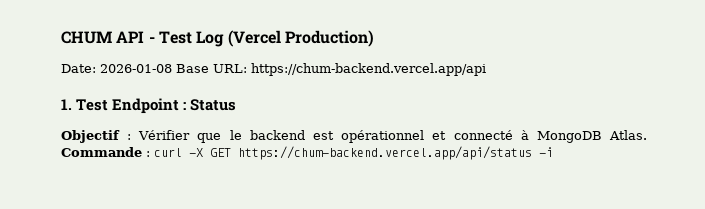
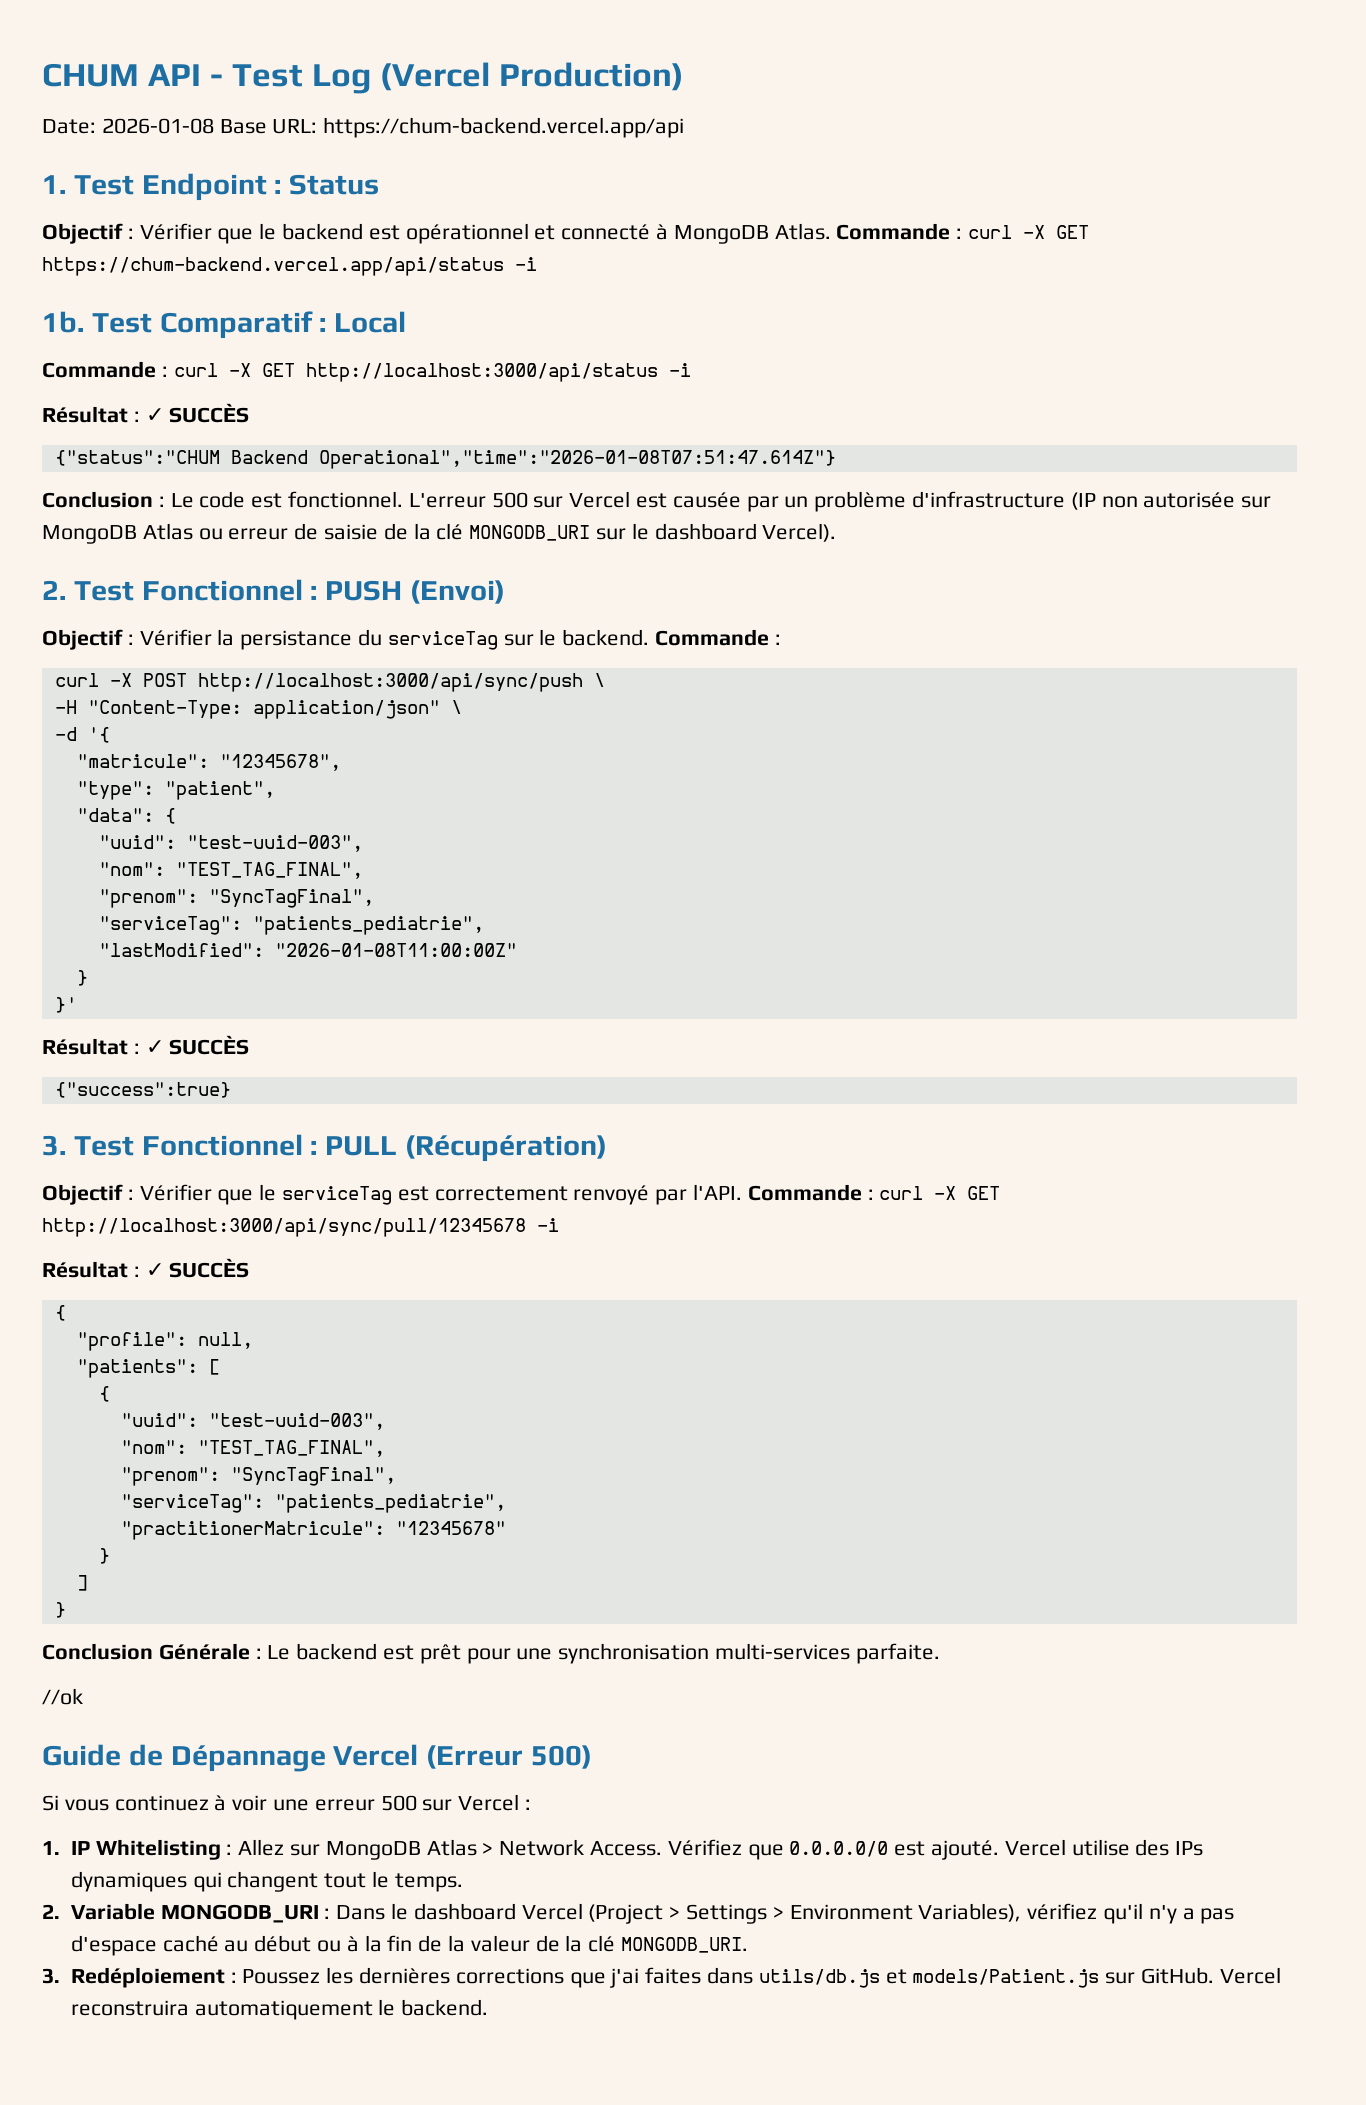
(553, 152) none -> [42,311,407,339] [42,361,691,382] [42,403,250,423] [54,450,836,469] [42,491,1272,512] [42,523,837,544] [42,579,506,604] [42,629,781,650] [54,673,605,692] [54,700,462,719] [54,727,110,743] [76,754,341,771] [76,781,275,800] [76,808,176,824] [98,835,363,852] [98,862,363,879] [98,889,374,908] [98,916,484,935] [98,943,517,957] [76,970,88,986] [54,997,77,1013] [42,1035,250,1055] [54,1082,231,1098] [42,1134,608,1162] [42,1184,1001,1205] [42,1218,559,1237] [42,1258,250,1278] [54,1305,66,1321] [76,1332,253,1351] [76,1359,220,1378] [98,1386,110,1402] [120,1413,385,1430] [120,1440,385,1457] [120,1467,396,1486] [120,1494,506,1513] [120,1521,506,1540] [98,1548,110,1564] [76,1575,88,1591] [54,1602,66,1618] [42,1643,940,1664] [42,1688,83,1705] [42,1744,593,1772] [42,1794,532,1811] [42,1839,1204,1860] [70,1871,463,1892] [42,1903,1235,1924] [70,1935,749,1956] [42,1967,1281,1988] [70,1999,489,2020] // 1b. Test Comparatif : Local // Commande : curl -X GET http://localhost:3000/api/status -i // Résultat : ✓ SUCCÈS // {"status":"CHUM Backend Operational","time":"2026-01-08T07:51:47.614Z"} // Conclusion : Le code est fonctionnel. L'erreur 500 sur Vercel est causée par un problème d'infrastructure (IP non autorisée sur MongoDB Atlas ou erreur de saisie de la clé MONGODB_URI sur le dashboard Vercel). // 2. Test Fonctionnel : PUSH (Envoi) // Objectif : Vérifier la persistance du serviceTag sur le backend. Commande : // curl -X POST http://localhost:3000/api/sync/push \ // -H "Content-Type: application/json" \ // -d '{ // "matricule": "12345678", // "type": "patient", // "data": { // "uuid": "test-uuid-003", // "nom": "TEST_TAG_FINAL", // "prenom": "SyncTagFinal", // "serviceTag": "patients_pediatrie", // "lastModified": "2026-01-08T11:00:00Z" // } // }' // Résultat : ✓ SUCCÈS // {"success":true} // 3. Test Fonctionnel : PULL (Récupération) // Objectif : Vérifier que le serviceTag est correctement renvoyé par l'API. Commande : curl -X GET http://localhost:3000/api/sync/pull/12345678 -i // Résultat : ✓ SUCCÈS // { // "profile": null, // "patients": [ // { // "uuid": "test-uuid-003", // "nom": "TEST_TAG_FINAL", // "prenom": "SyncTagFinal", // "serviceTag": "patients_pediatrie", // "practitionerMatricule": "12345678" // } // ] // } // Conclusion Générale : Le backend est prêt pour une synchronisation multi-services parfaite. // //ok // Guide de Dépannage Vercel (Erreur 500) // Si vous continuez à voir une erreur 500 sur Vercel : // 1. IP Whitelisting : Allez sur MongoDB Atlas > Network Access. Vérifiez que 0.0.0.0/0 est ajouté. Vercel utilise des IPs dynamiques qui changent tout le temps. // 2. Variable MONGODB_URI : Dans le dashboard Vercel (Project > Settings > Environment Variables), vérifiez qu'il n'y a pas d'espace caché au début ou à la fin de la valeur de la clé MONGODB_URI. // 3. Redéploiement : Poussez les dernières corrections que j'ai faites dans utils/db.js et models/Patient.js sur GitHub. Vercel reconstruira automatiquement le backend.

